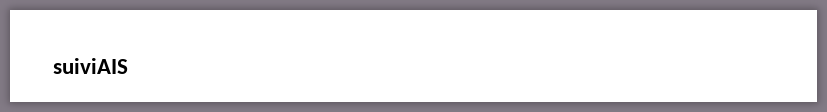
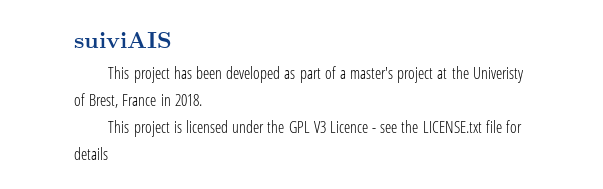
(128, 66) none -> [108,66,524,83] [74,93,202,108] [108,120,523,137] [74,147,108,160] // This project has been developed as part of a master's project at the Univeristy of Brest, France in 2018. // This project is licensed under the GPL V3 Licence - see the LICENSE.txt file for details

